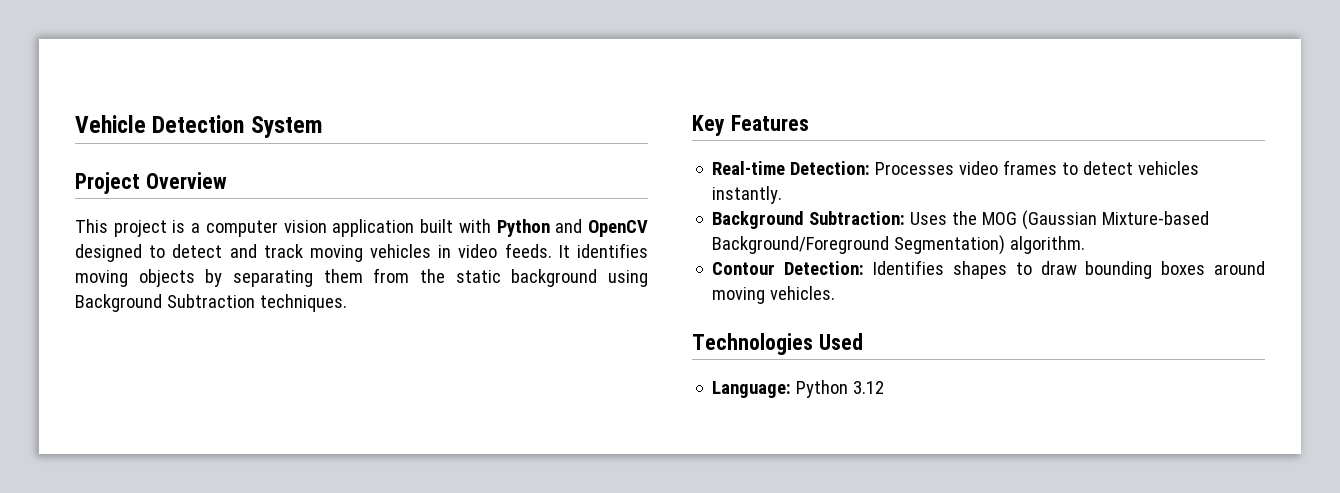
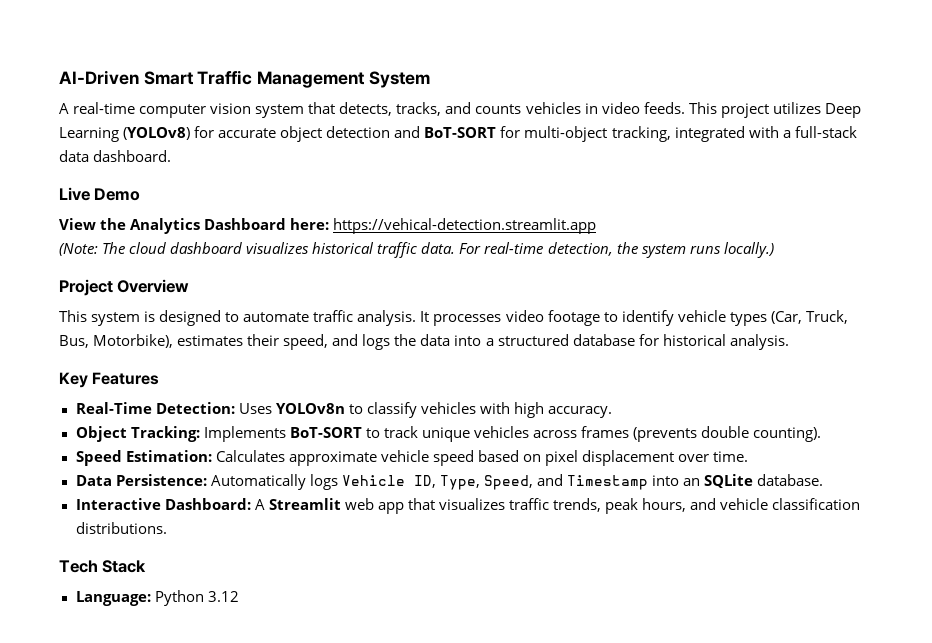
[75,115,322,138] [75,172,227,194] [75,219,648,237] [75,243,648,262] [75,268,648,287] [75,294,347,312] [692,115,809,136] [712,160,1200,175] [712,186,783,204] [712,210,1210,230] [712,235,1086,255] [712,260,1265,279] [712,286,836,304] [692,333,863,355] Vehicle Detection System // Project Overview // This project is a computer vision application built with Python and OpenCV designed to detect and track moving vehicles in video feeds. It identifies moving objects by separating them from the static background using Background Subtraction techniques. // Key Features // Real-time Detection: Processes video frames to detect vehicles instantly. // Background Subtraction: Uses the MOG (Gaussian Mixture-based Background/Foreground Segmentation) algorithm. // Contour Detection: Identifies shapes to draw bounding boxes around moving vehicles. // Technologies Used -> [59,70,430,88] [59,102,861,118] [59,126,857,142] [59,150,172,162] [59,187,141,201] [59,218,597,234] [59,242,774,258] [59,279,190,296] [59,310,848,326] [59,334,789,350] [59,372,160,388] [75,402,612,418] [75,426,822,442] [75,450,749,466] [75,474,824,490] [75,498,861,514] [75,522,167,534] [59,560,147,573] AI-Driven Smart Traffic Management System // A real-time computer vision system that detects, tracks, and counts vehicles in video feeds. This project utilizes Deep Learning (YOLOv8) for accurate object detection and BoT-SORT for multi-object tracking, integrated with a full-stack data dashboard. // Live Demo // View the Analytics Dashboard here: https://vehical-detection.streamlit.app // (Note: The cloud dashboard visualizes historical traffic data. For real-time detection, the system runs locally.) // Project Overview // This system is designed to automate traffic analysis. It processes video footage to identify vehicle types (Car, Truck, Bus, Motorbike), estimates their speed, and logs the data into a structured database for historical analysis. // Key Features // Real-Time Detection: Uses YOLOv8n to classify vehicles with high accuracy. // Object Tracking: Implements BoT-SORT to track unique vehicles across frames (prevents double counting). // Speed Estimation: Calculates approximate vehicle speed based on pixel displacement over time. // Data Persistence: Automatically logs Vehicle ID, Type, Speed, and Timestamp into an SQLite database. // Interactive Dashboard: A Streamlit web app that visualizes traffic trends, peak hours, and vehicle classification distributions. // Tech Stack

